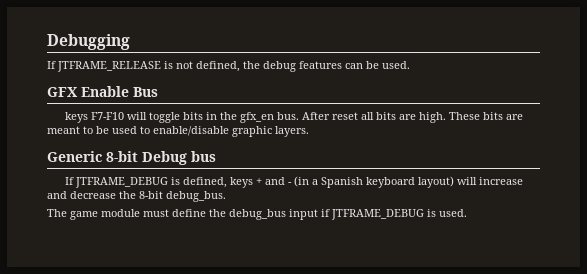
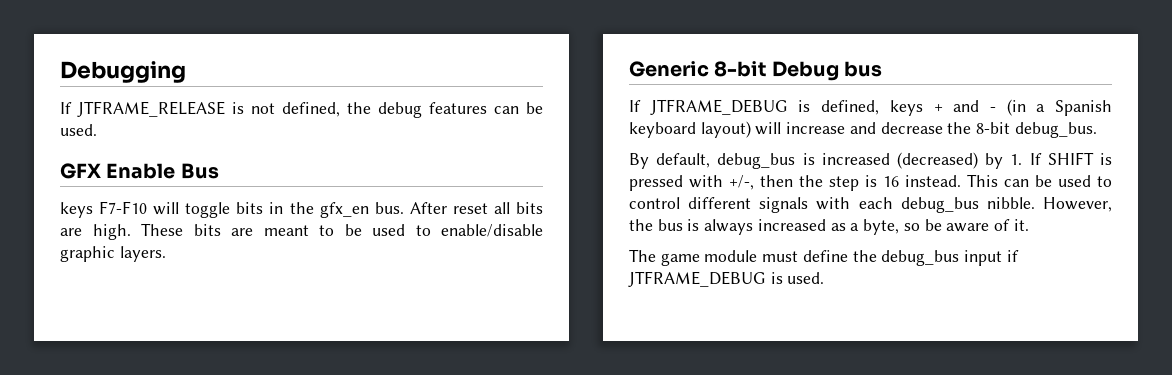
(226, 196) none -> [629,152,1112,169] [629,174,1112,191] [629,197,1112,213] [629,219,1029,235] // By default, debug_bus is increased (decreased) by 1. If SHIFT is pressed with +/-, then the step is 16 instead. This can be used to control different signals with each debug_bus nibble. However, the bus is always increased as a byte, so be aware of it.

